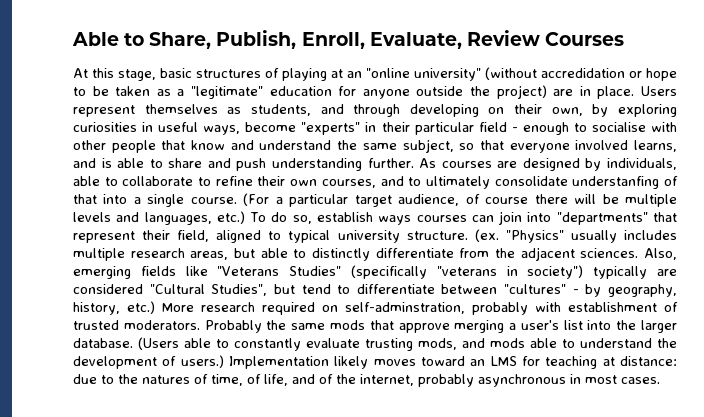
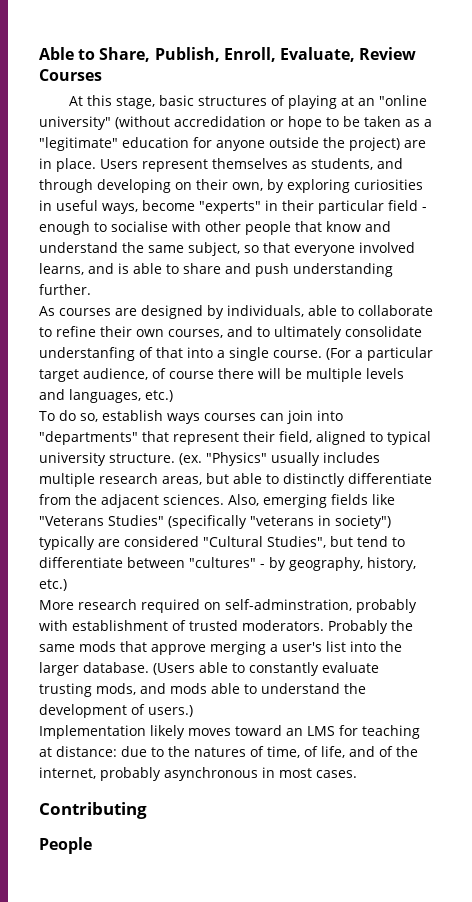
(414, 163) none -> (91, 289) //
(245, 217) none -> (173, 396) //
(155, 307) none -> (67, 585) //
(224, 361) none -> (193, 711) //
(660, 380) none -> [39,802,147,819] [39,837,92,854] // Contributing // People

